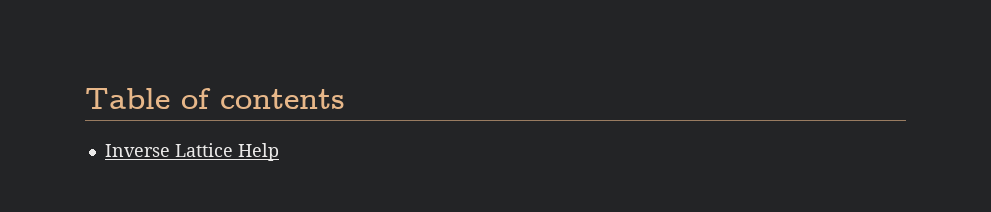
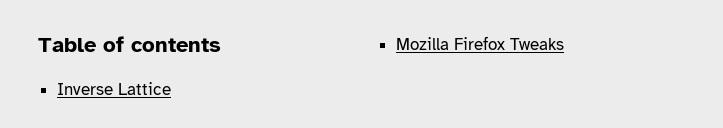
[237,143,279,161] Help -> [395,36,564,50] // Mozilla Firefox Tweaks

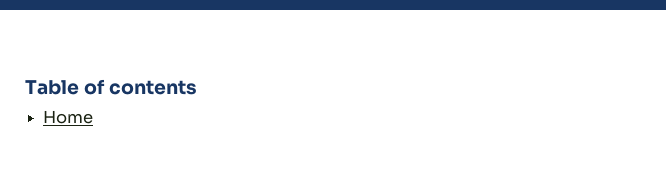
[56,82,171,95] [395,36,564,50] Inverse Lattice // Mozilla Firefox Tweaks -> [43,110,94,124] Home

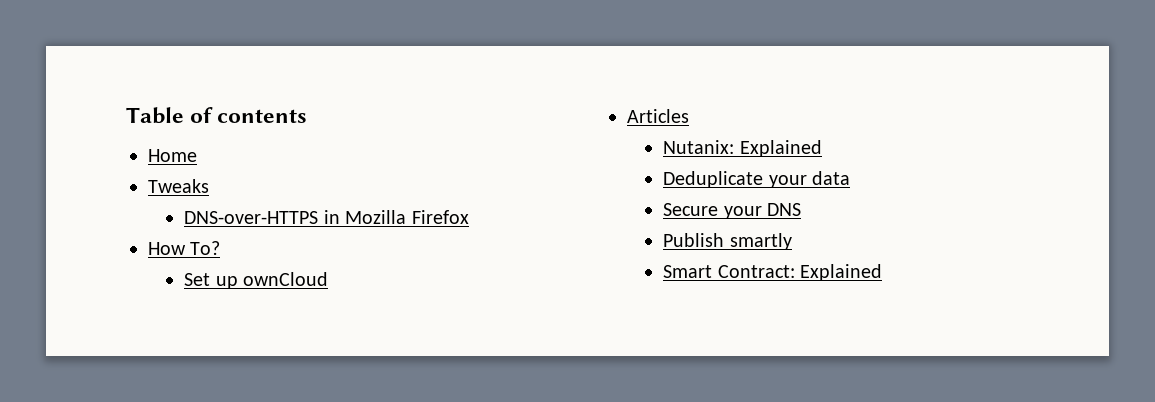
(94, 117) none -> [148,179,209,193] [184,210,469,224] [148,241,221,255] [184,272,329,289] [627,109,689,123] [663,140,822,157] [663,171,851,188] [663,203,802,219] [663,233,792,250] [663,264,883,281] // Tweaks // DNS-over-HTTPS in Mozilla Firefox // How To? // Set up ownCloud // Articles // Nutanix: Explained // Deduplicate your data // Secure your DNS // Publish smartly // Smart Contract: Explained

